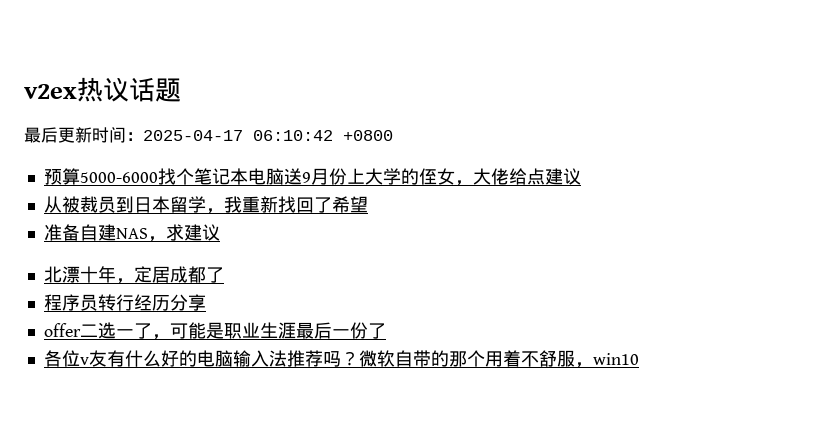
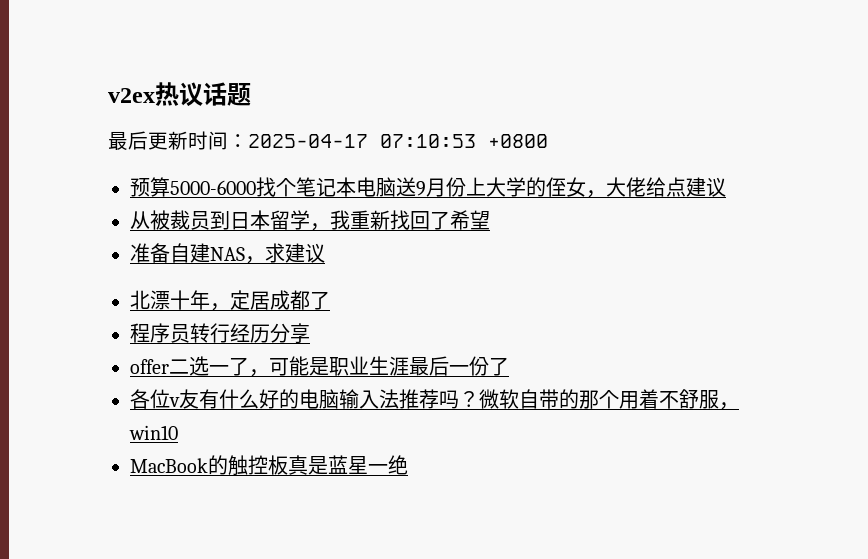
[253,130,333,141] 06:10:42 -> [380,134,476,148] 07:10:53
(639, 359) none -> [130,455,408,476] // MacBook的触控板真是蓝星一绝

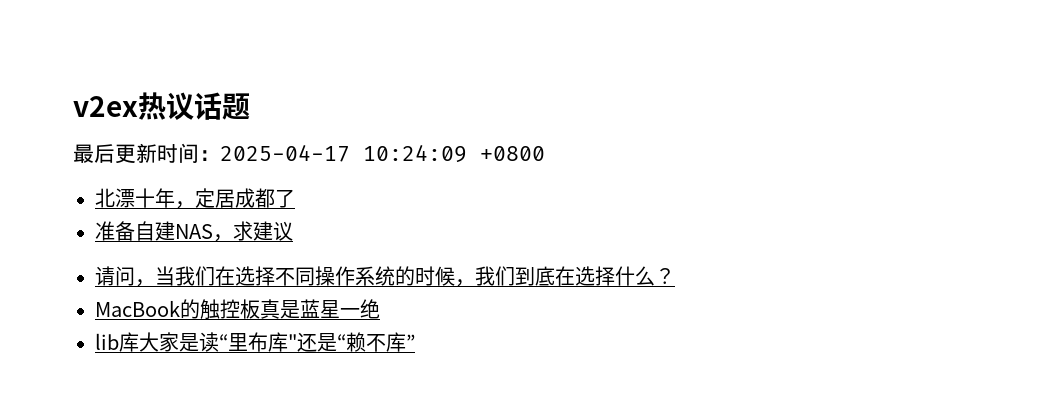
[380,134,476,148] 07:10:53 -> [363,144,467,163] 10:24:09
[130,177,726,198] [130,210,490,231] [130,243,325,264] // 预算5000-6000找个笔记本电脑送9月份上大学的侄女，大佬给点建议 // 从被裁员到日本留学，我重新找回了希望 // 准备自建NAS，求建议 -> (545, 153) none
[130,323,310,344] [130,356,509,377] [130,389,739,410] [129,425,178,440] 程序员转行经历分享 // offer二选一了，可能是职业生涯最后一份了 // 各位v友有什么好的电脑输入法推荐吗？微软自带的那个用着不舒服，win10 -> [95,221,293,242] [95,266,675,287] 准备自建NAS，求建议 // 请问，当我们在选择不同操作系统的时候，我们到底在选择什么？
(408, 465) none -> [95,332,415,352] // lib库大家是读“里布库"还是“赖不库”

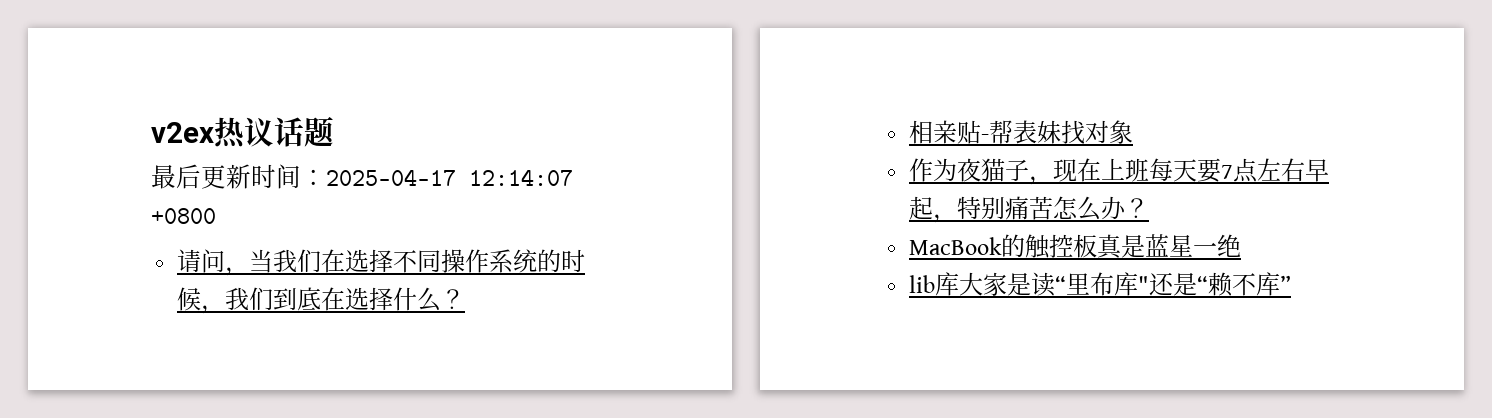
[363,144,467,163] 10:24:09 -> [469,169,573,186] 12:14:07
[95,188,295,209] [95,221,293,242] // 北漂十年，定居成都了 // 准备自建NAS，求建议 -> (216, 216) none
(675, 276) none -> [909,120,1134,144] [909,158,1330,185] [909,196,1150,223] // 相亲贴-帮表妹找对象 // 作为夜猫子，现在上班每天要7点左右早起，特别痛苦怎么办？

